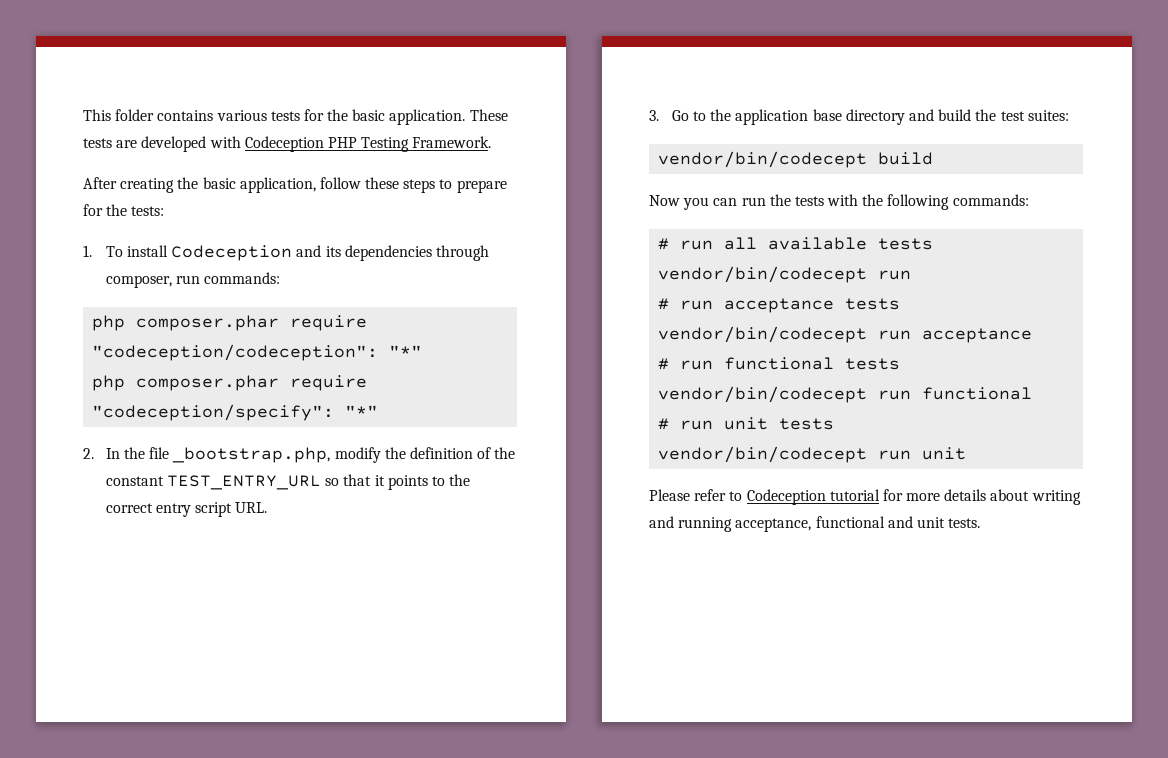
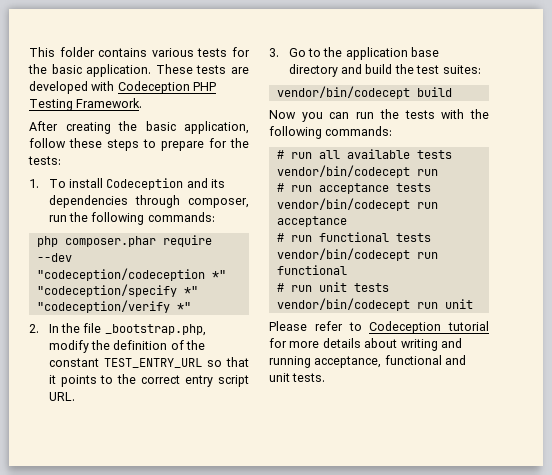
(201, 279) none -> [69,212,145,225] the following
[92,344,423,361] [92,375,368,391] [92,404,379,421] "codeception/codeception": "*" // php composer.phar require "codeception/specify": "*" -> [36,253,72,262] [36,268,226,281] [36,284,198,297] [36,300,191,313] --dev "codeception/codeception *" "codeception/specify *" "codeception/verify *"

